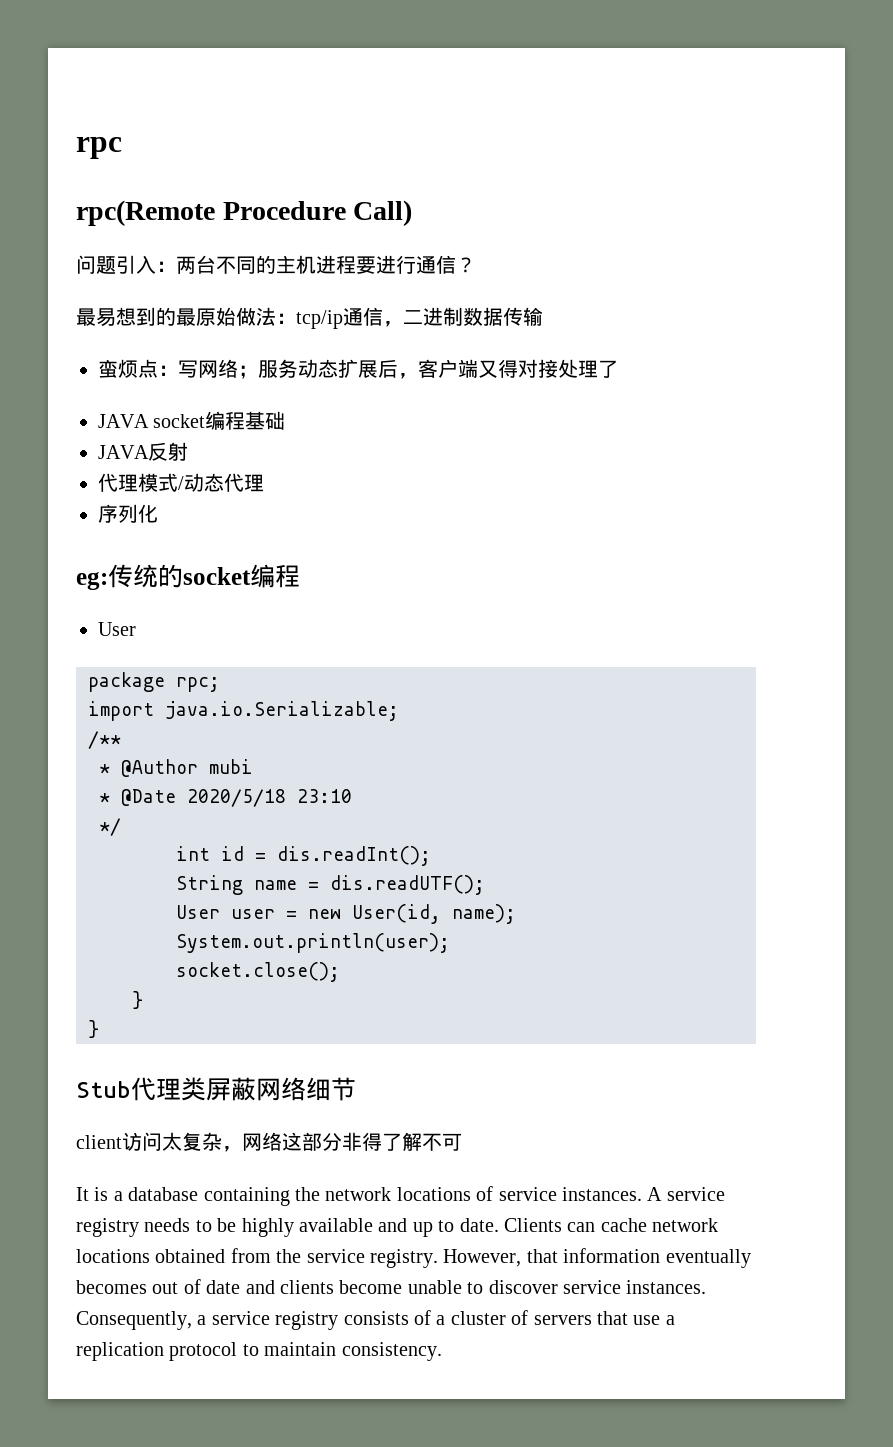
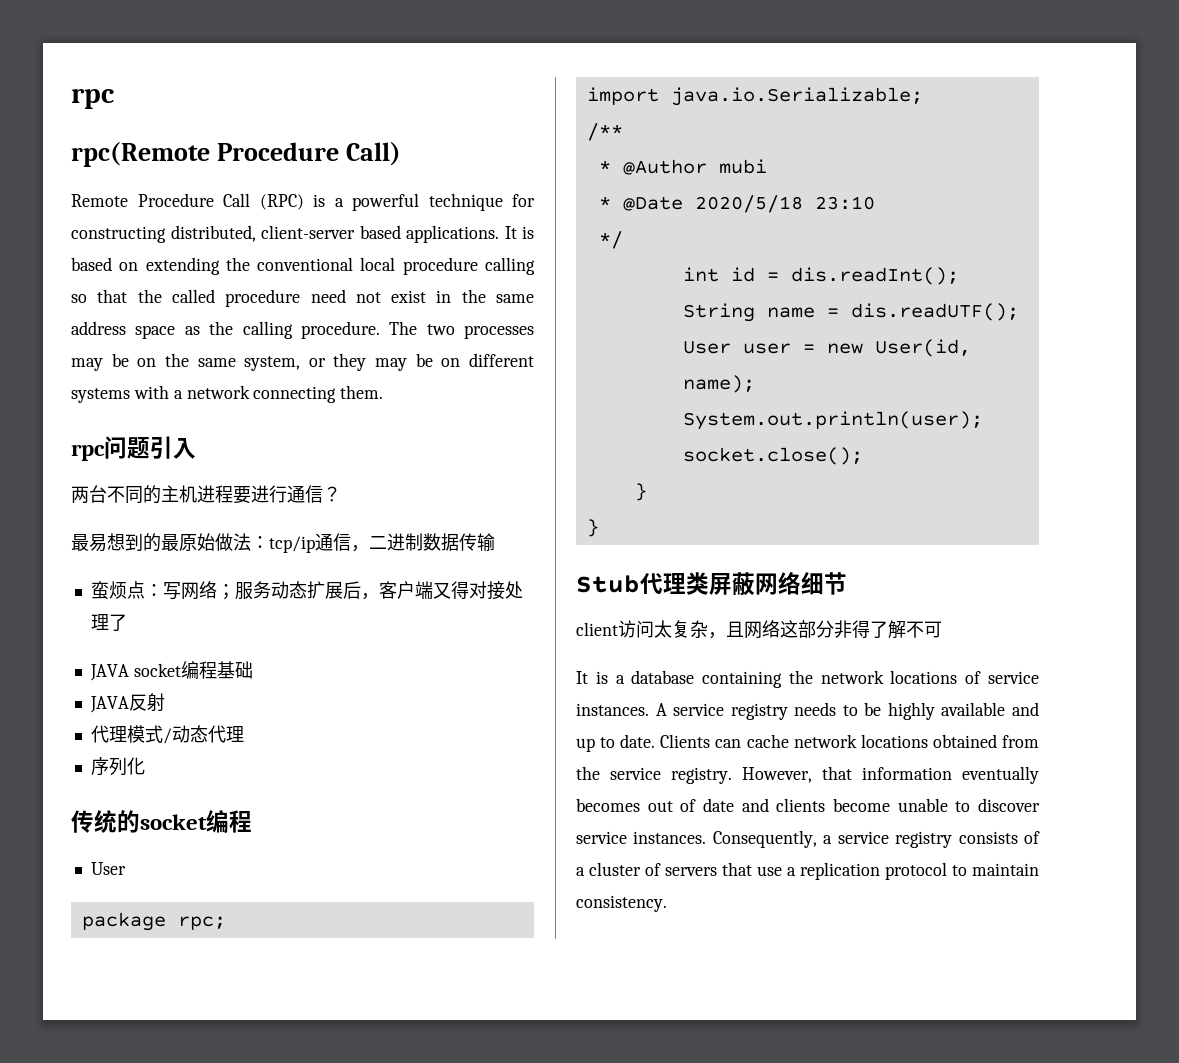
(413, 213) none -> [71,193,535,211] [71,225,534,243] [71,257,535,275] [71,289,534,307] [71,321,534,339] [71,353,534,371] [71,385,384,403] [71,444,105,461] Remote Procedure Call (RPC) is a powerful technique for constructing distributed, client-server based applications. It is based on extending the conventional local procedure calling so that the called procedure need not exist in the same address space as the calling procedure. The two processes may be on the same system, or they may be on different systems with a network connecting them. // rpc
[156,261,176,272] ： -> (196, 448) //
[76,571,108,590] eg: -> (145, 766) none
(242, 1149) none -> [726,621,744,637] 且

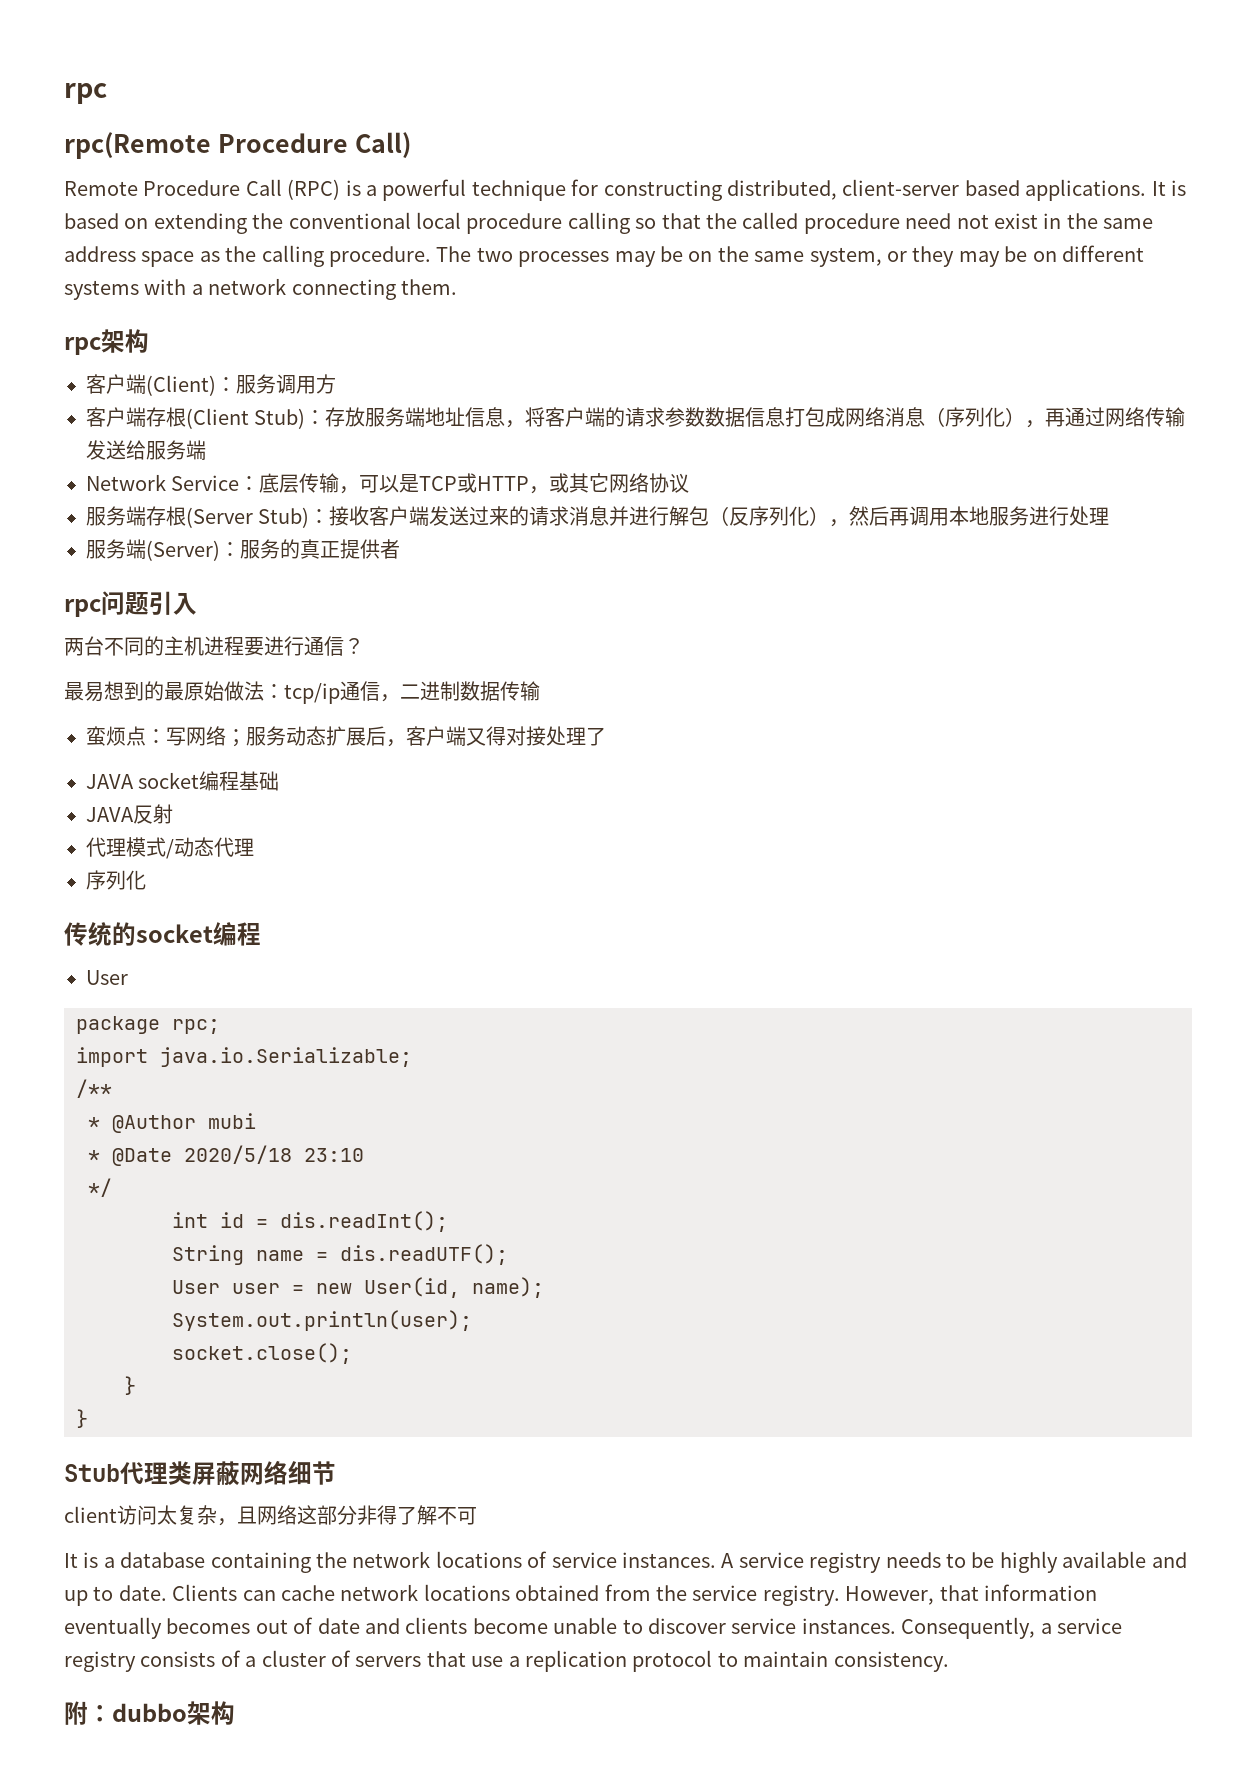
(384, 392) none -> [64,329,149,355] [86,374,336,396] [86,407,1186,429] [86,440,206,460] [86,473,690,494] [86,506,1110,528] [86,539,400,561] // rpc架构 // 客户端(Client)：服务调用方 // 客户端存根(Client Stub)：存放服务端地址信息，将客户端的请求参数数据信息打包成网络消息（序列化），再通过网络传输发送给服务端 // Network Service：底层传输，可以是TCP或HTTP，或其它网络协议 // 服务端存根(Server Stub)：接收客户端发送过来的请求消息并进行解包（反序列化），然后再调用本地服务进行处理 // 服务端(Server)：服务的真正提供者
(667, 903) none -> [64,1701,235,1725] // 附：dubbo架构

